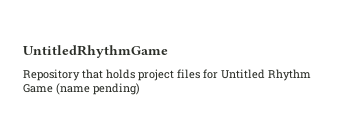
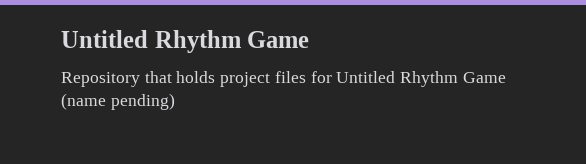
[23,45,168,58] UntitledRhythmGame -> [61,30,310,53] Untitled Rhythm Game

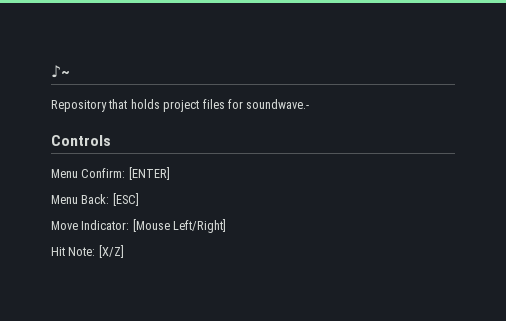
[61,30,310,53] Untitled Rhythm Game -> [51,65,70,78] ♪~
[336,71,506,87] [61,93,175,110] Untitled Rhythm Game (name pending) -> [246,99,310,109] [51,135,111,146] [51,167,170,180] [51,193,139,206] [51,219,227,233] [51,245,124,258] soundwave.- // Controls // Menu Confirm: [ENTER] // Menu Back: [ESC] // Move Indicator: [Mouse Left/Right] // Hit Note: [X/Z]

